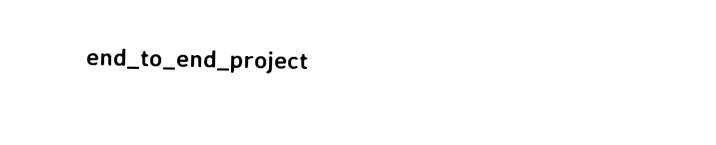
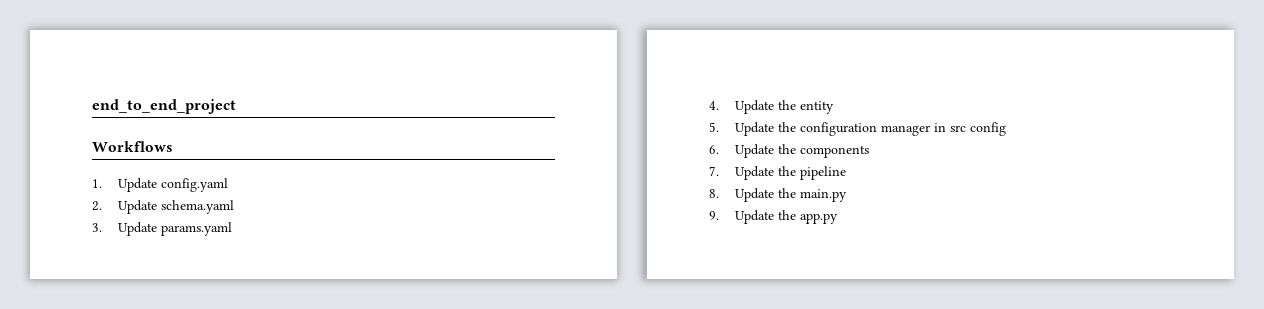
(309, 61) none -> [92,141,173,152] [92,178,229,192] [92,200,235,214] [92,222,233,236] [709,100,835,114] [709,122,1007,136] [709,144,870,158] [709,166,847,180] [709,188,848,202] [709,210,839,224] // Workflows // 1. Update config.yaml // 2. Update schema.yaml // 3. Update params.yaml // 4. Update the entity // 5. Update the configuration manager in src config // 6. Update the components // 7. Update the pipeline // 8. Update the main.py // 9. Update the app.py

